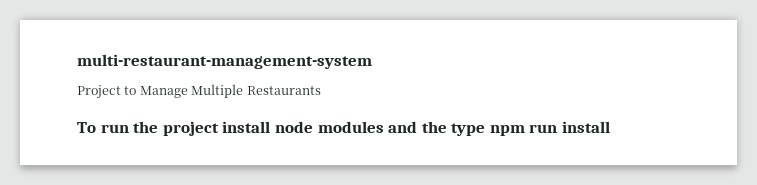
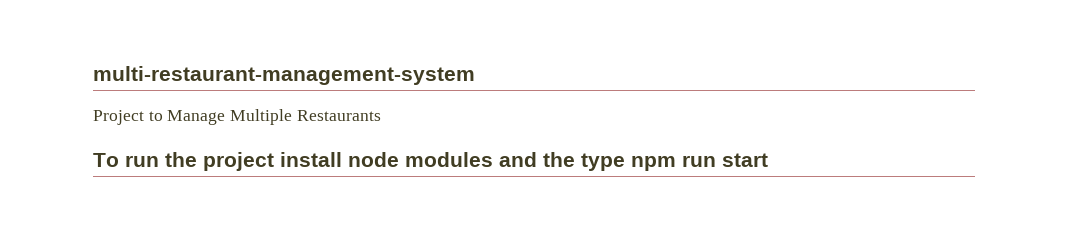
[562,121,611,133] install -> [722,153,768,167] start

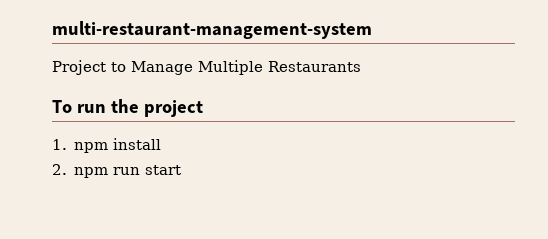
(274, 161) none -> [52,139,109,153] // 1. npm
[348,152,625,171] node modules and the type -> [52,164,67,175] // 2.

